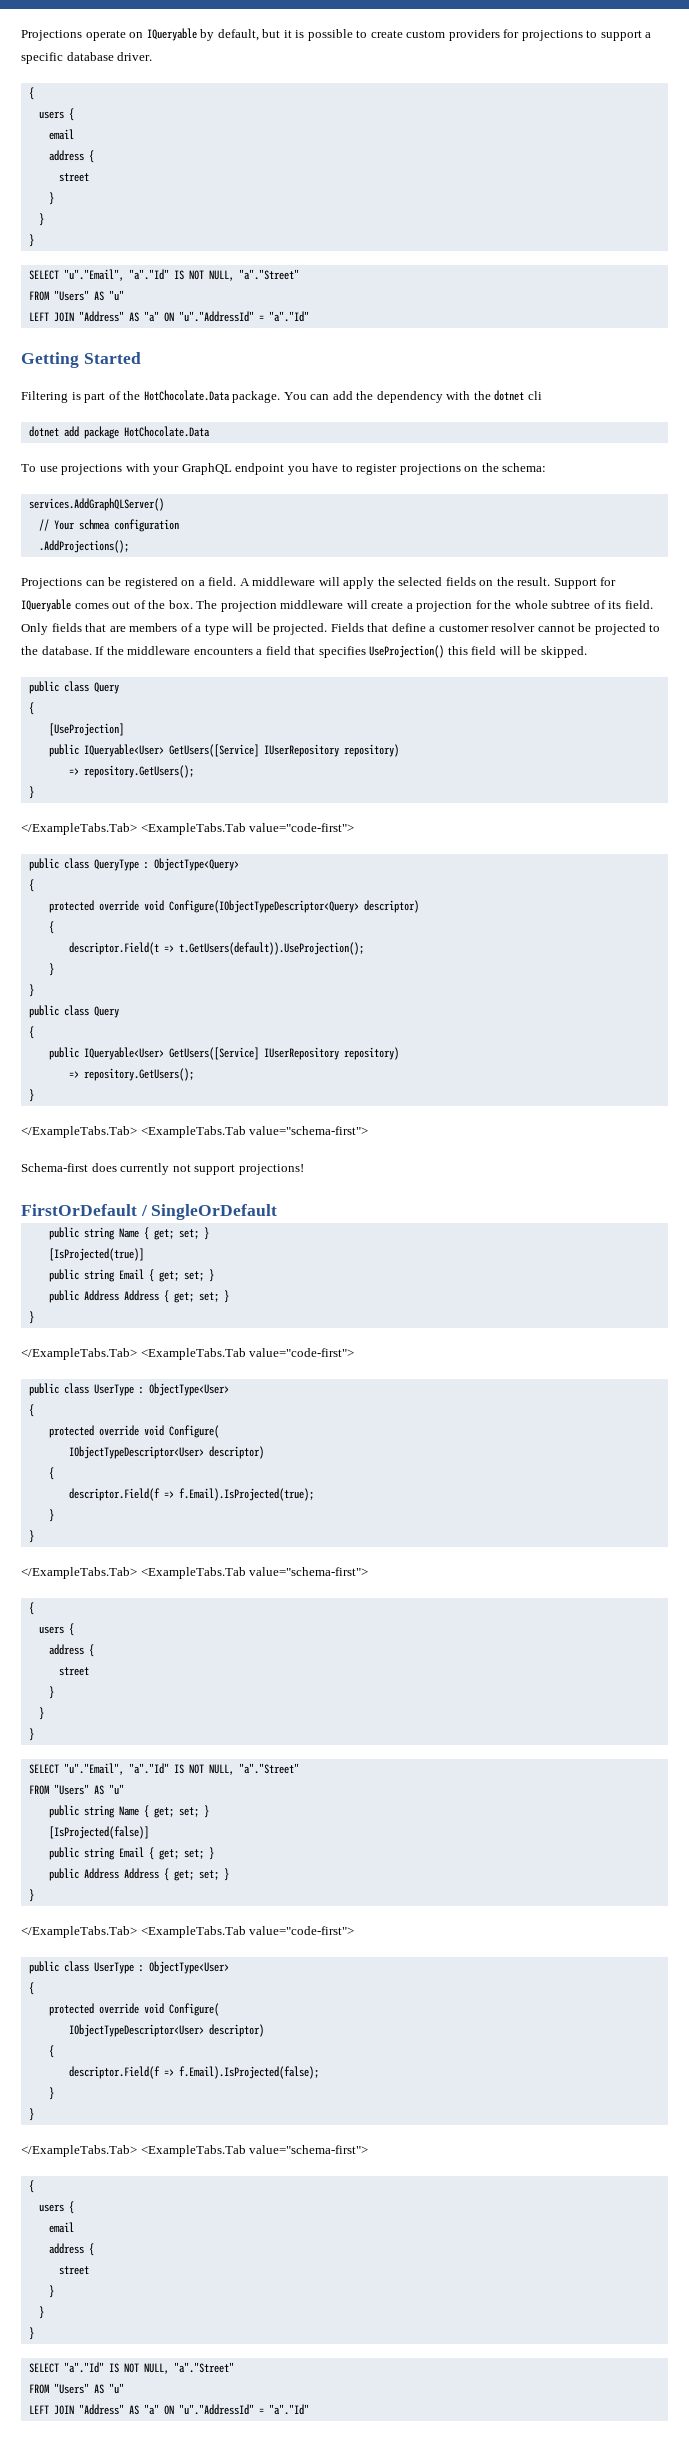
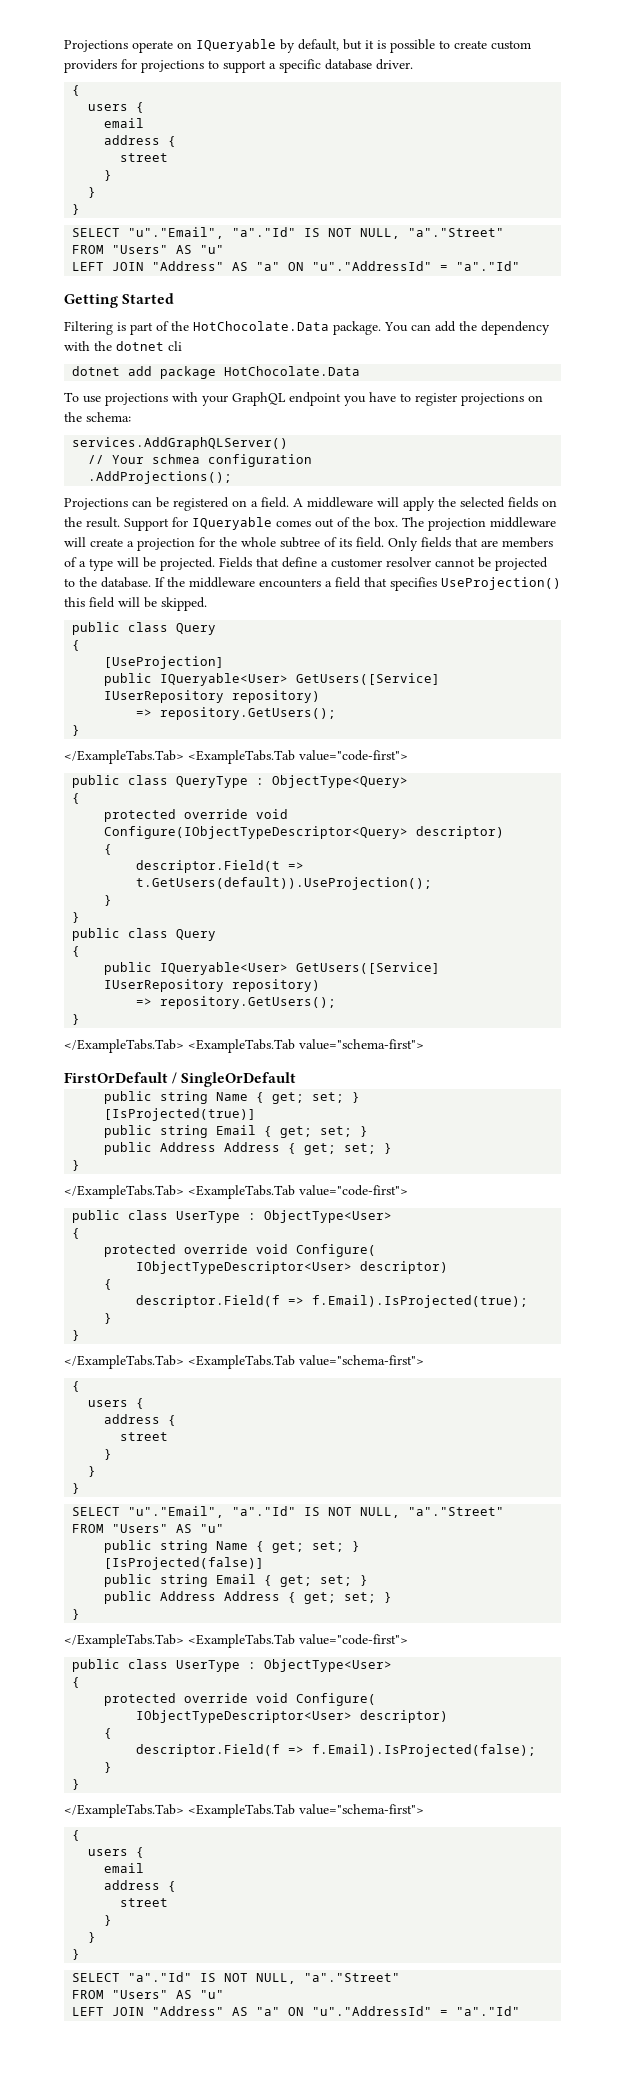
[21,1163,304,1175] // Schema-first does currently not support projections! -> (424, 1044) none

